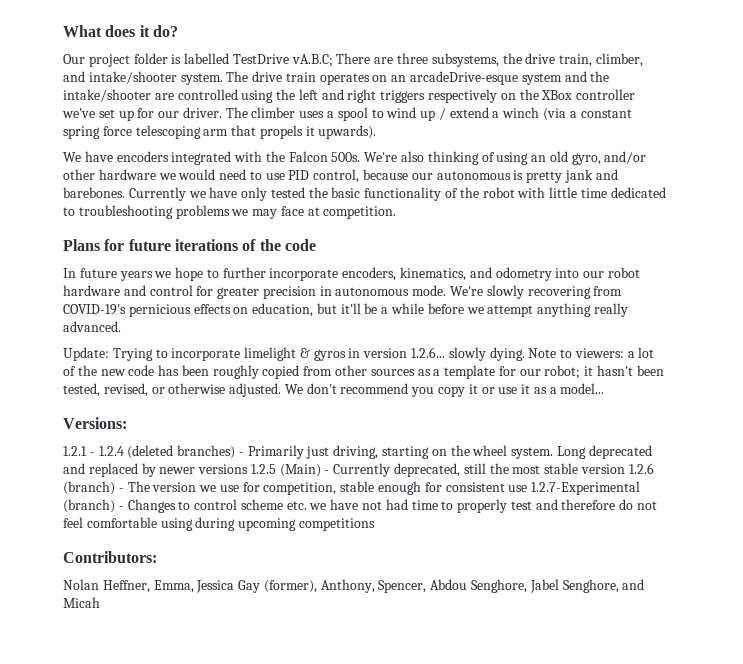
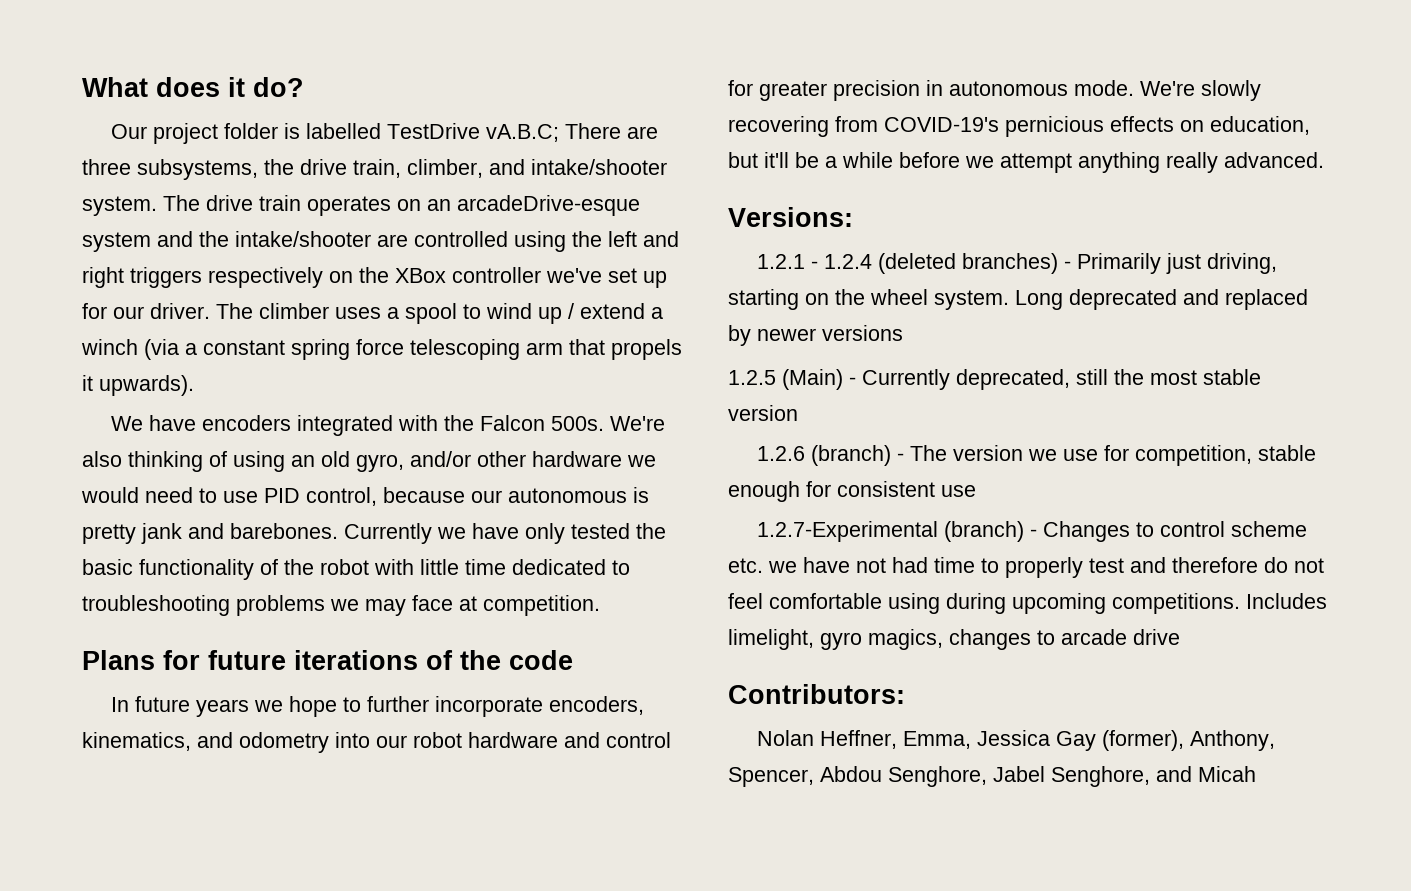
[63,347,655,361] [63,365,664,379] [63,383,605,397] // Update: Trying to incorporate limelight & gyros in version 1.2.6... slowly dying. Note to viewers: a lot of the new code has been roughly copied from other sources as a template for our robot; it hasn't been tested, revised, or otherwise adjusted. We don't recommend you copy it or use it as a model... -> (1324, 160) none
(249, 469) none -> (903, 333) //
(625, 469) none -> (798, 413) //
(528, 488) none -> (976, 491) //
[298,518,375,531] competitions -> [1112,593,1327,614] [728,629,1180,650] competitions. Includes limelight, gyro magics, changes to arcade drive

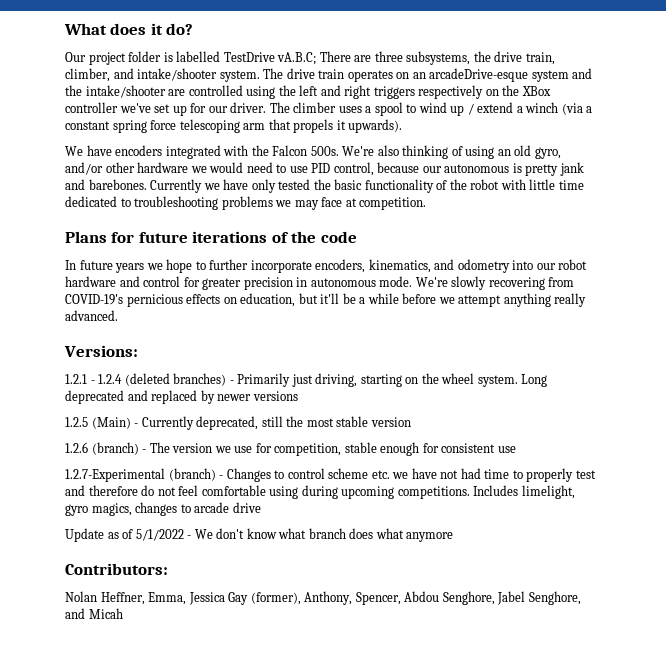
(1180, 637) none -> [65,528,454,542] // Update as of 5/1/2022 - We don't know what branch does what anymore

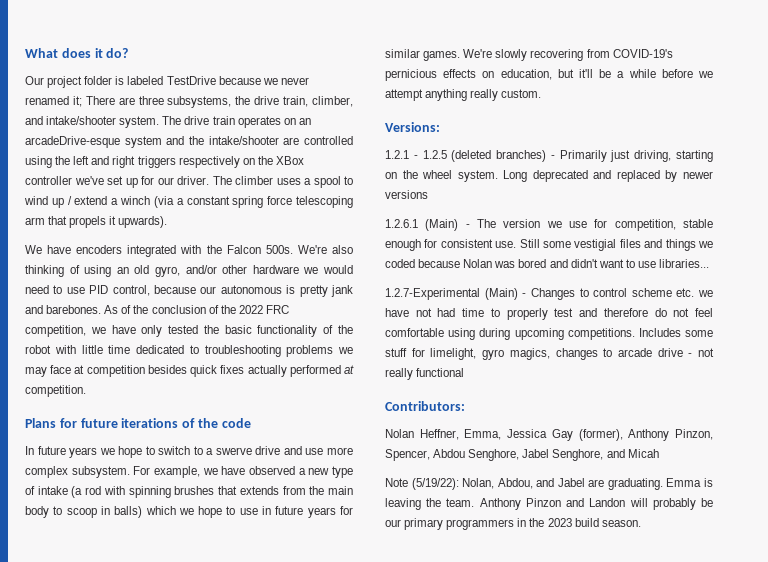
[176,51,317,65] labelled TestDrive vA.B.C; -> [127,76,309,85] [25,96,82,107] labeled TestDrive because we never renamed it;
[150,179,203,193] Currently -> [104,305,289,314] [25,325,86,337] As of the conclusion of the 2022 FRC competition,
(357, 202) none -> [86,365,354,377] competition besides quick fixes actually performed at
[209,259,588,273] [65,276,413,290] further incorporate encoders, kinematics, and odometry into our robot hardware and control for greater precision in autonomous mode. -> [158,446,354,455] [25,466,354,478] [25,486,353,498] [25,506,354,518] [385,49,461,61] switch to a swerve drive and use more complex subsystem. For example, we have observed a new type of intake (a rod with spinning brushes that extends from the main body to scoop in balls) which we hope to use in future years for similar games.
[65,310,118,321] advanced. -> [501,89,542,98] custom.
[98,374,123,384] 1.2.4 -> [422,150,447,159] 1.2.5
[65,416,411,430] [65,442,147,455] 1.2.5 (Main) - Currently deprecated, still the most stable version // 1.2.6 (branch) - -> [385,219,470,231] 1.2.6.1 (Main) -
[497,446,516,453] use -> [495,239,713,251] [385,259,710,268] use. Still some vestigial files and things we coded because Nolan was bored and didn't want to use libraries...
[168,468,216,481] (branch) -> [484,288,518,300] (Main)
(519, 490) none -> [685,330,713,337] [385,348,425,357] some stuff for
[65,528,454,542] // Update as of 5/1/2022 - We don't know what branch does what anymore -> [688,348,714,357] [385,368,465,380] - not really functional
[304,591,353,605] Anthony, -> [628,429,713,441] Anthony Pinzon,
(123, 613) none -> [385,478,713,490] [385,498,713,510] [385,518,641,530] // Note (5/19/22): Nolan, Abdou, and Jabel are graduating. Emma is leaving the team. Anthony Pinzon and Landon will probably be our primary programmers in the 2023 build season.

